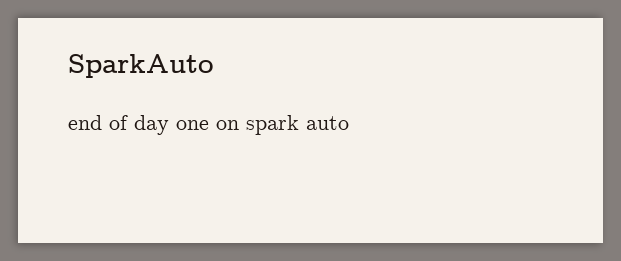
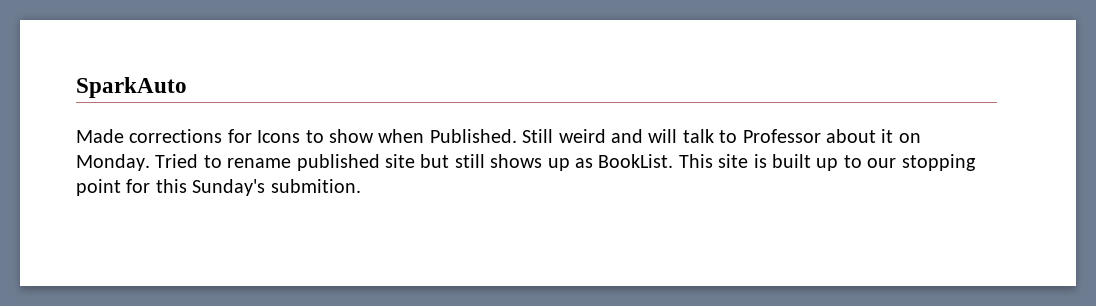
[68,115,349,135] end of day one on spark auto -> [76,129,921,143] [76,154,976,171] [76,179,361,196] Made corrections for Icons to show when Published. Still weird and will talk to Professor about it on Monday. Tried to rename published site but still shows up as BookList. This site is built up to our stopping point for this Sunday's submition.

